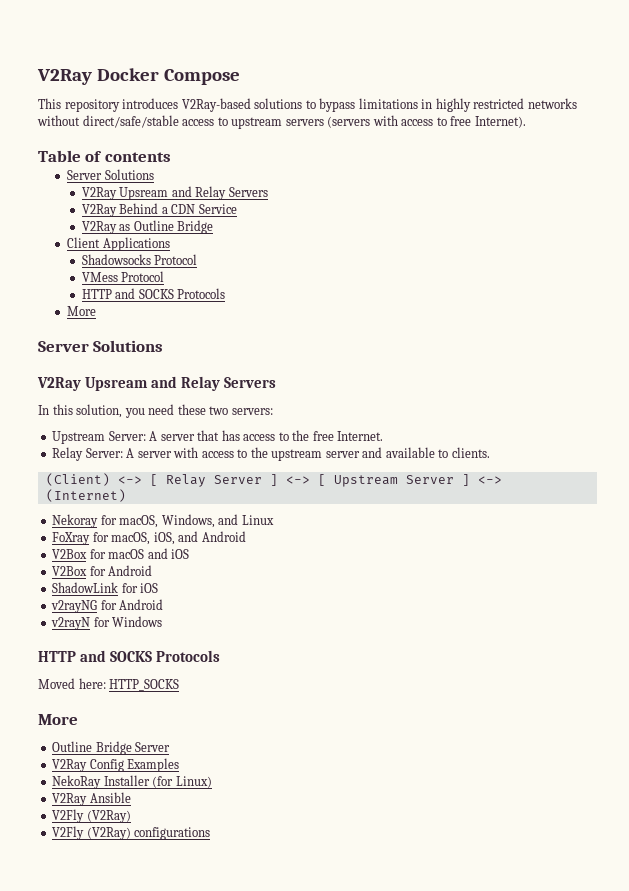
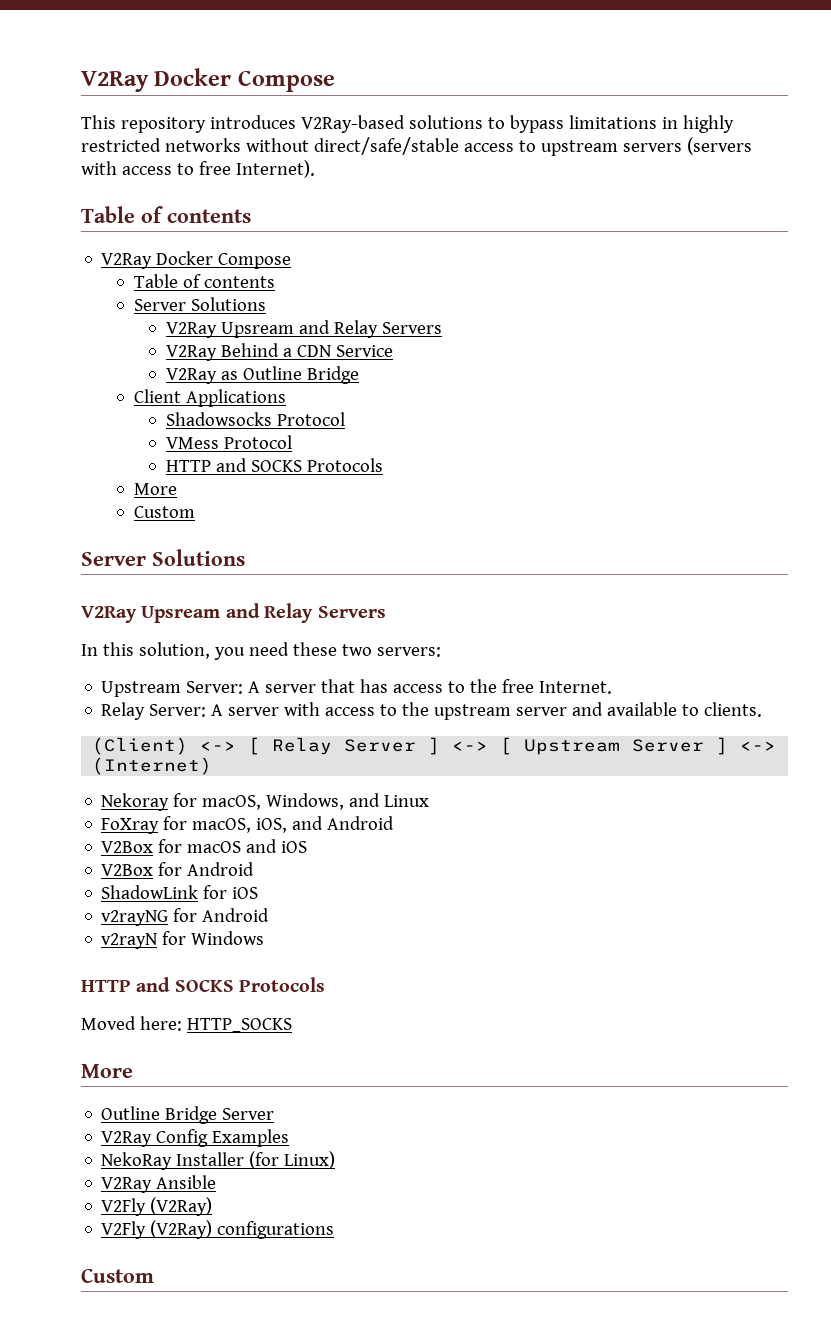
(171, 157) none -> [101,251,292,269] [133,274,275,288] // V2Ray Docker Compose // Table of contents
(97, 311) none -> [133,506,195,518] // Custom
(211, 833) none -> [81,1268,154,1283] // Custom

